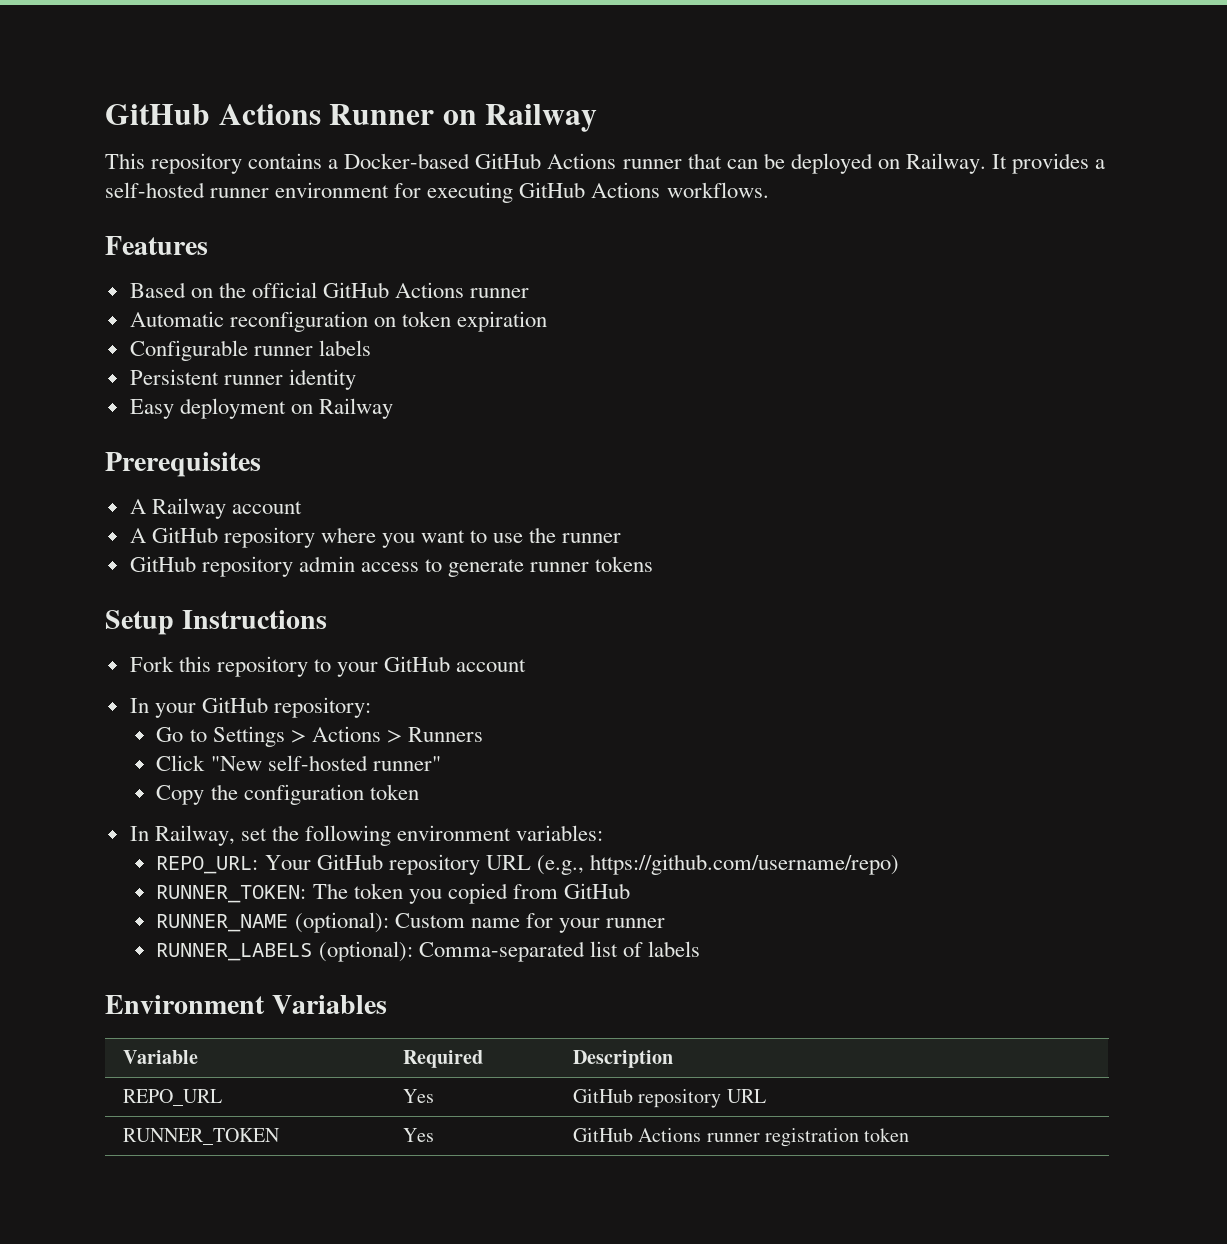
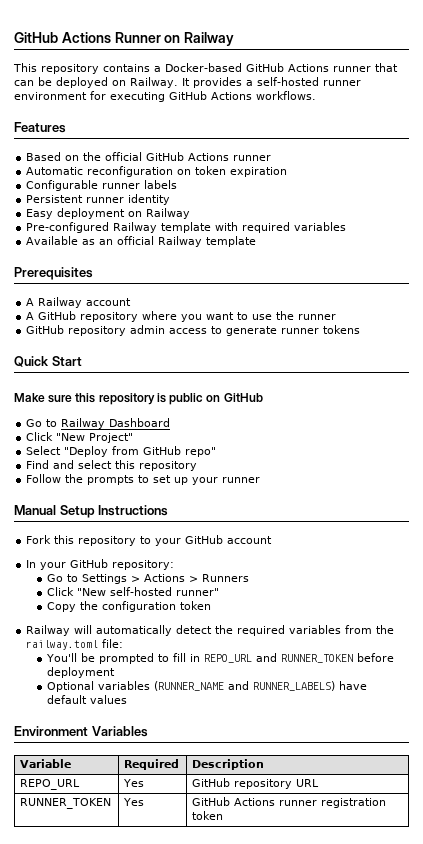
(393, 408) none -> [26,222,347,233] [26,236,257,247] // Pre-configured Railway template with required variables // Available as an official Railway template
(654, 564) none -> [14,356,82,367] [14,393,263,405] [26,418,171,429] [26,432,134,443] [26,446,217,457] [26,460,198,471] [26,474,261,485] [14,505,56,515] Quick Start // Make sure this repository is public on GitHub // Go to Railway Dashboard // Click "New Project" // Select "Deploy from GitHub repo" // Find and select this repository // Follow the prompts to set up your runner // Manual
[129,825,604,846] [156,854,899,875] [156,883,630,904] [156,912,665,933] [156,941,700,962] In Railway, set the following environment variables: // REPO_URL: Your GitHub repository URL (e.g., https://github.com/username/repo) // RUNNER_TOKEN: The token you copied from GitHub // RUNNER_NAME (optional): Custom name for your runner // RUNNER_LABELS (optional): Comma-separated list of labels -> [26,625,395,636] [26,639,124,650] [45,653,394,664] [46,667,115,678] [46,681,367,692] [46,695,127,704] Railway will automatically detect the required variables from the railway.toml file: // You'll be prompted to fill in REPO_URL and RUNNER_TOKEN before deployment // Optional variables (RUNNER_NAME and RUNNER_LABELS) have default values

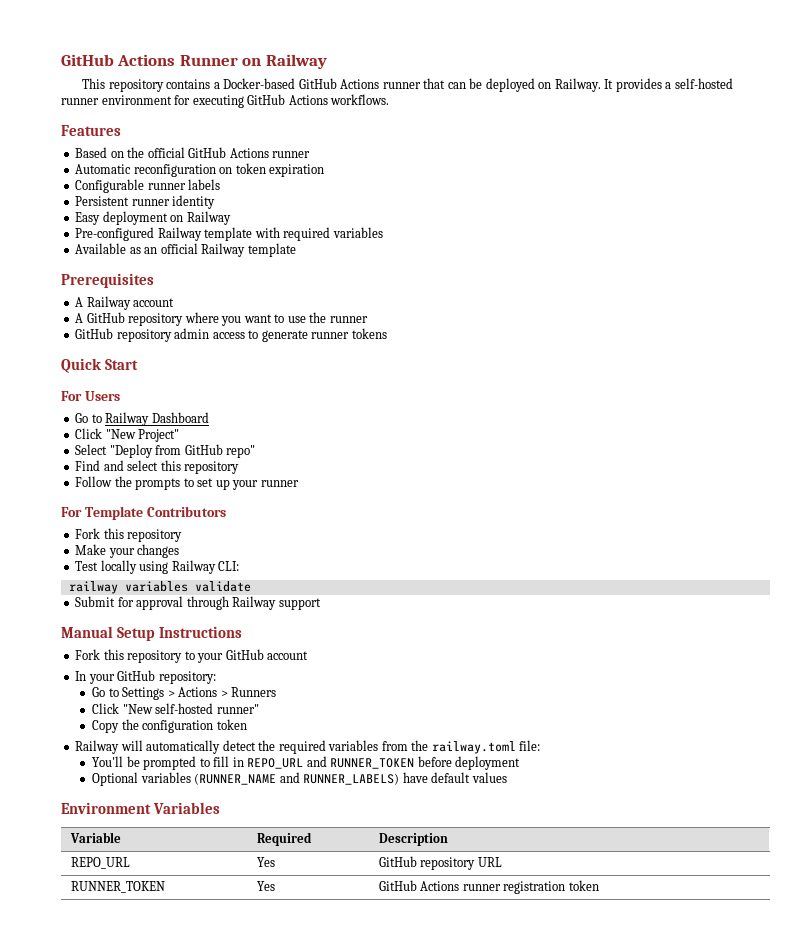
[14,393,263,405] Make sure this repository is public on GitHub -> [61,391,120,401] For Users
(261, 480) none -> [61,506,226,520] [75,528,183,542] [75,544,180,558] [75,560,240,574] [68,581,251,594] [75,596,321,610] // For Template Contributors // Fork this repository // Make your changes // Test locally using Railway CLI: // railway variables validate // Submit for approval through Railway support

